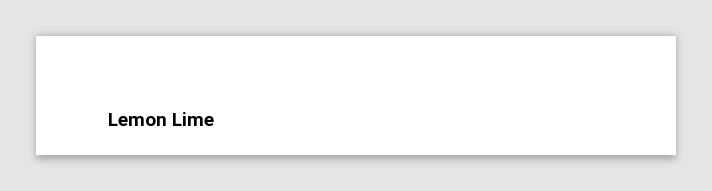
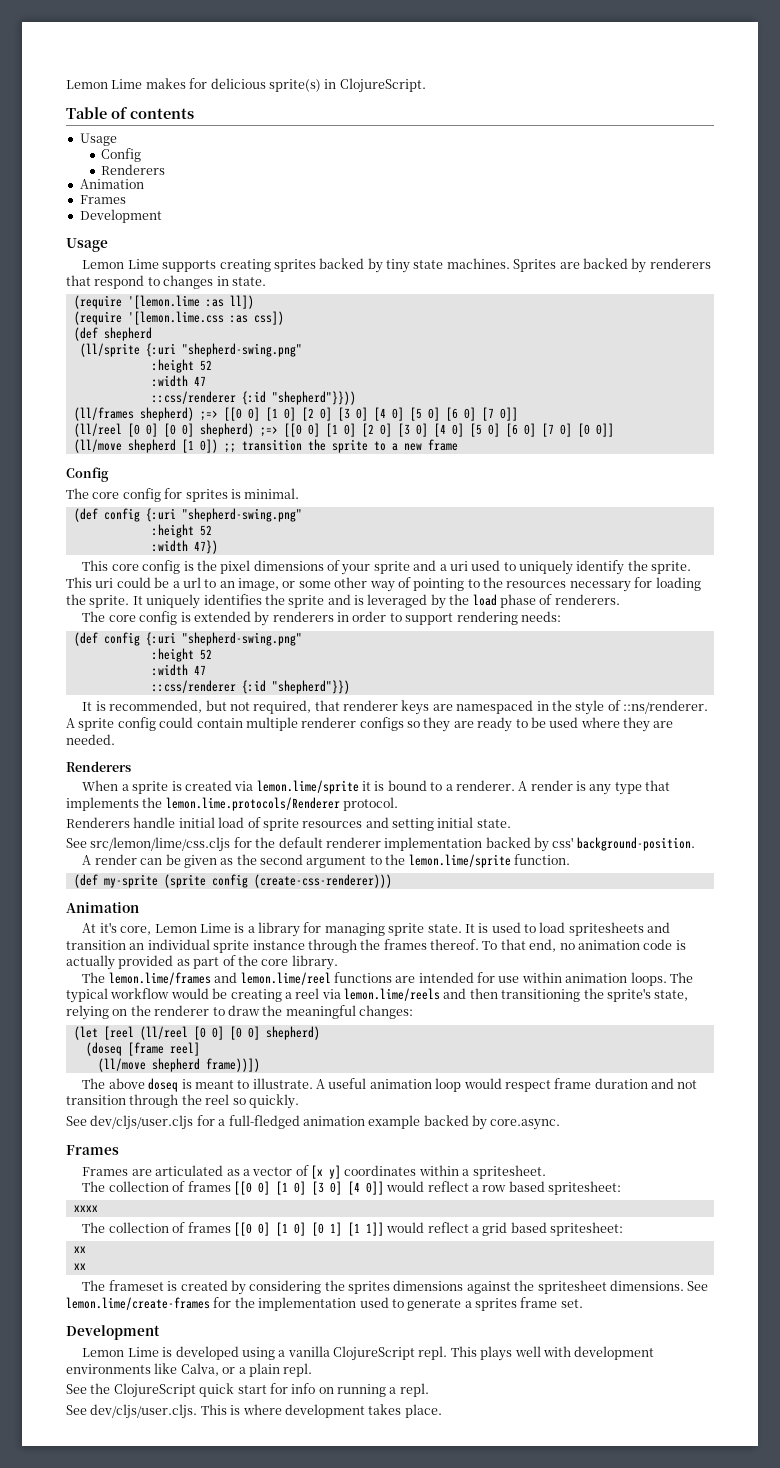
[108,112,215,126] Lemon Lime -> [66,78,426,93] [66,107,194,119] [79,133,117,146] [100,148,141,162] [100,164,165,175] [79,179,144,189] [79,195,126,204] [79,209,162,223] [66,238,108,252] [82,258,711,273] [66,275,266,289] [73,295,254,309] [73,311,284,325] [73,327,152,341] [79,343,302,357] [151,359,212,373] [151,375,206,387] [151,391,356,405] [73,407,518,421] [73,423,614,437] [73,439,458,453] [66,467,109,482] [66,488,300,502] [73,508,302,522] [151,524,212,538] [151,540,218,554] [82,560,692,575] [66,577,701,592] [66,594,620,609] [82,611,561,626] [73,632,302,646] [151,648,212,662] [151,664,206,676] [151,680,350,694] [82,700,709,715] [66,717,674,732] [66,734,115,745] [66,761,131,772] [82,780,671,795] [66,797,399,811] [66,817,511,831] [66,837,695,852] [82,854,570,868] [73,874,392,888] [66,902,139,913] [82,922,671,937] [66,939,686,953] [66,955,338,970] [82,972,693,986] [66,988,689,1003] [66,1005,413,1020] [73,1026,320,1040] [85,1042,200,1056] [97,1058,260,1072] [82,1078,698,1092] [66,1094,299,1109] [66,1115,561,1130] [66,1145,119,1155] [82,1165,546,1179] [82,1181,622,1195] [73,1205,98,1212] [82,1222,624,1236] [73,1246,86,1253] [73,1263,86,1270] [82,1280,709,1295] [66,1297,583,1311] [66,1325,160,1340] [82,1346,655,1361] [66,1363,313,1377] [66,1383,429,1398] [66,1404,442,1419] Lemon Lime makes for delicious sprite(s) in ClojureScript. // Table of contents // Usage // Config // Renderers // Animation // Frames // Development // Usage // Lemon Lime supports creating sprites backed by tiny state machines. Sprites are backed by renderers that respond to changes in state. // (require '[lemon.lime :as ll]) // (require '[lemon.lime.css :as css]) // (def shepherd // (ll/sprite {:uri "shepherd-swing.png" // :height 52 // :width 47 // ::css/renderer {:id "shepherd"}})) // (ll/frames shepherd) ;=> [[0 0] [1 0] [2 0] [3 0] [4 0] [5 0] [6 0] [7 0]] // (ll/reel [0 0] [0 0] shepherd) ;=> [[0 0] [1 0] [2 0] [3 0] [4 0] [5 0] [6 0] [7 0] [0 0]] // (ll/move shepherd [1 0]) ;; transition the sprite to a new frame // Config // The core config for sprites is minimal. // (def config {:uri "shepherd-swing.png" // :height 52 // :width 47}) // This core config is the pixel dimensions of your sprite and a uri used to uniquely identify the sprite. This uri could be a url to an image, or some other way of pointing to the resources necessary for loading the sprite. It uniquely identifies the sprite and is leveraged by the load phase of renderers. // The core config is extended by renderers in order to support rendering needs: // (def config {:uri "shepherd-swing.png" // :height 52 // :width 47 // ::css/renderer {:id "shepherd"}}) // It is recommended, but not required, that renderer keys are namespaced in the style of ::ns/renderer. A sprite config could contain multiple renderer configs so they are ready to be used where they are needed. // Renderers // When a sprite is created via lemon.lime/sprite it is bound to a renderer. A render is any type that implements the lemon.lime.protocols/Renderer protocol. // Renderers handle initial load of sprite resources and setting initial state. // See src/lemon/lime/css.cljs for the default renderer implementation backed by css' background-position. // A render can be given as the second argument to the lemon.lime/sprite function. // (def my-sprite (sprite config (create-css-renderer))) // Animation // At it's core, Lemon Lime is a library for managing sprite state. It is used to load spritesheets and transition an individual sprite instance through the frames thereof. To that end, no animation code is actually provided as part of the core library. // The lemon.lime/frames and lemon.lime/reel functions are intended for use within animation loops. The typical workflow would be creating a reel via lemon.lime/reels and then transitioning the sprite's state, relying on the renderer to draw the meaningful changes: // (let [reel (ll/reel [0 0] [0 0] shepherd) // (doseq [frame reel] // (ll/move shepherd frame))]) // The above doseq is meant to illustrate. A useful animation loop would respect frame duration and not transition through the reel so quickly. // See dev/cljs/user.cljs for a full-fledged animation example backed by core.async. // Frames // Frames are articulated as a vector of [x y] coordinates within a spritesheet. // The collection of frames [[0 0] [1 0] [3 0] [4 0]] would reflect a row based spritesheet: // xxxx // The collection of frames [[0 0] [1 0] [0 1] [1 1]] would reflect a grid based spritesheet: // xx // xx // The frameset is created by considering the sprites dimensions against the spritesheet dimensions. See lemon.lime/create-frames for the implementation used to generate a sprites frame set. // Development // Lemon Lime is developed using a vanilla ClojureScript repl. This plays well with development environments like Calva, or a plain repl. // See the ClojureScript quick start for info on running a repl. // See dev/cljs/user.cljs. This is where development takes place.

